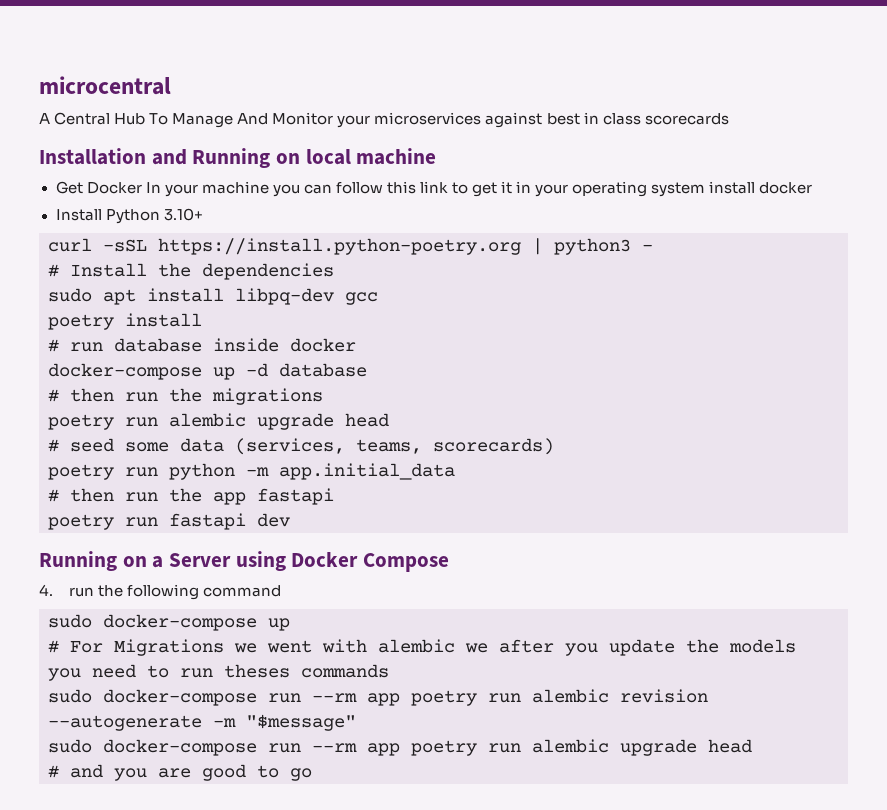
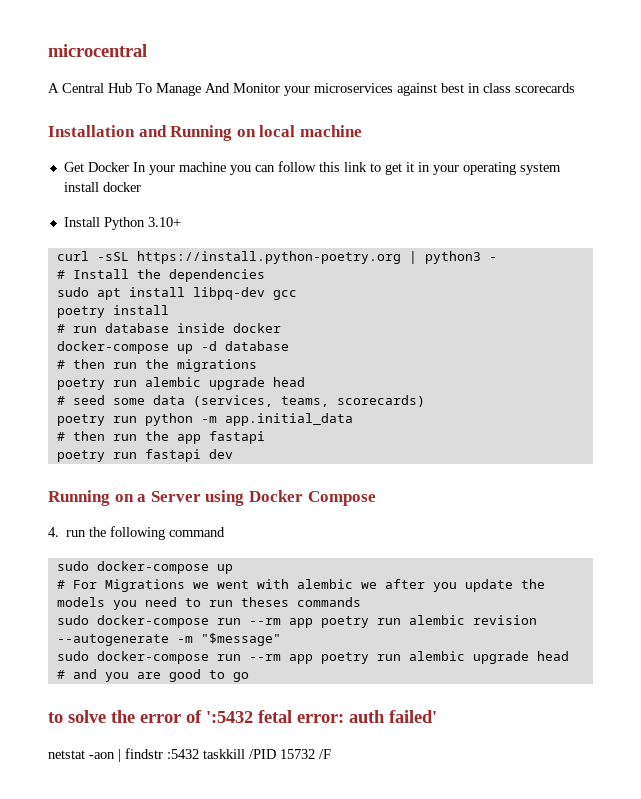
(312, 774) none -> [48,710,437,723] [48,748,331,762] // to solve the error of ':5432 fetal error: auth failed' // netstat -aon | findstr :5432 taskkill /PID 15732 /F

